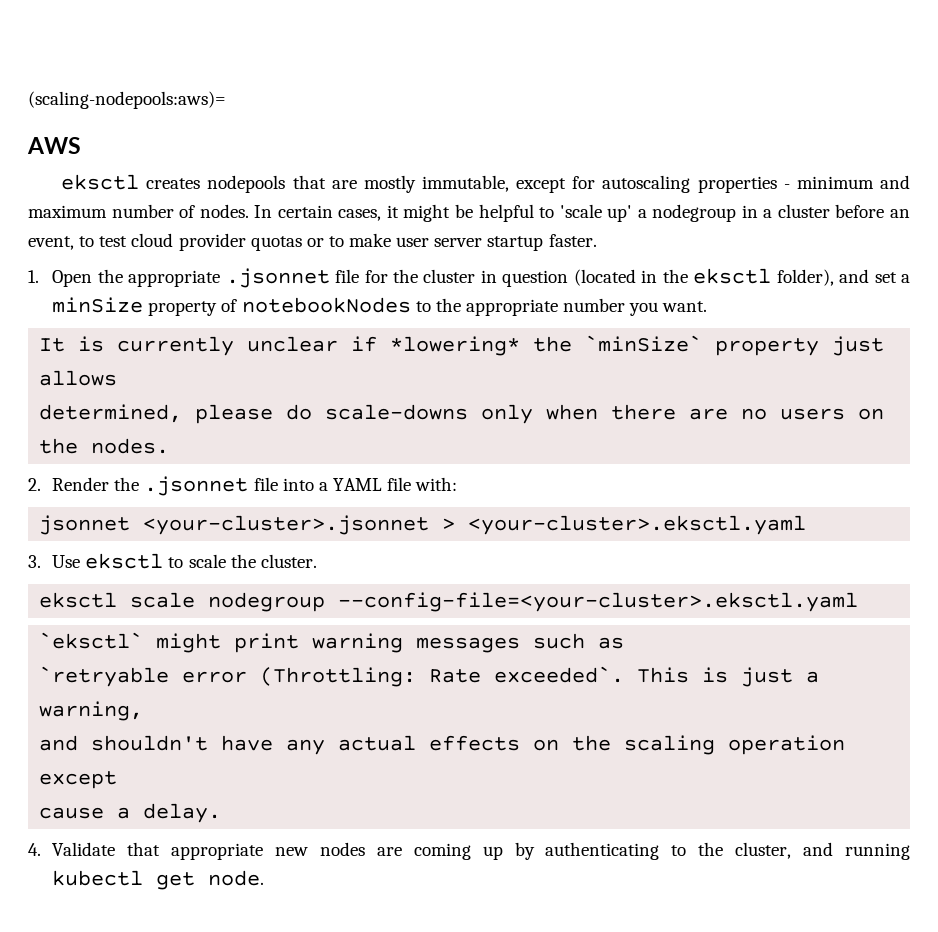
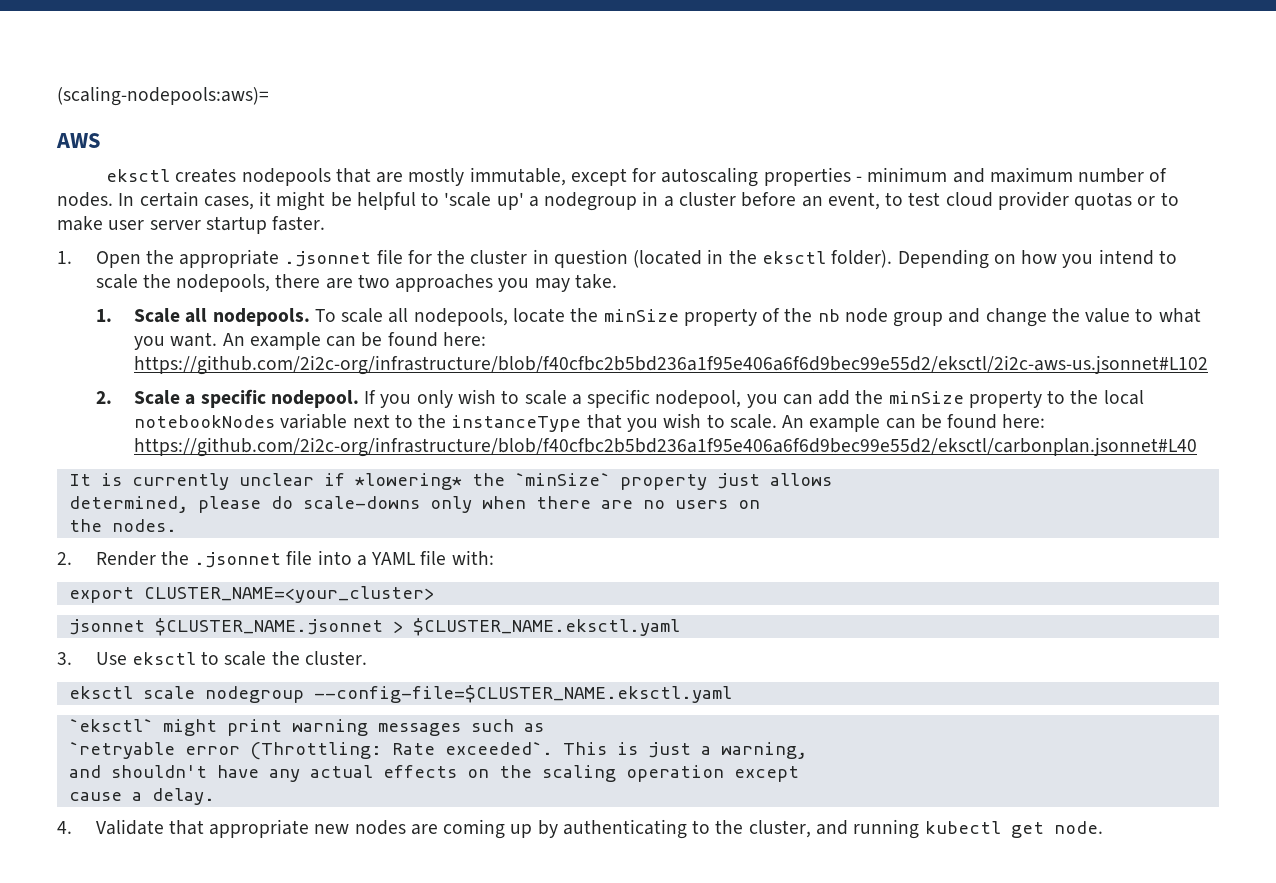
[776,269,910,286] [52,297,708,316] folder), and set a minSize property of notebookNodes to the appropriate number you want. -> [831,249,1177,269] [95,274,617,292] [95,308,1201,327] [134,332,486,350] [134,355,1209,375] [95,389,1144,408] [134,413,1046,432] [134,437,1198,457] folder). Depending on how you intend to scale the nodepools, there are two approaches you may take. // 1. Scale all nodepools. To scale all nodepools, locate the minSize property of the nb node group and change the value to what you want. An example can be found here: https://github.com/2i2c-org/infrastructure/blob/f40cfbc2b5bd236a1f95e406a6f6d9bec99e55d2/eksctl/2i2c-aws-us.jsonnet#L102 // 2. Scale a specific nodepool. If you only wish to scale a specific nodepool, you can add the minSize property to the local notebookNodes variable next to the instanceType that you wish to scale. An example can be found here: https://github.com/2i2c-org/infrastructure/blob/f40cfbc2b5bd236a1f95e406a6f6d9bec99e55d2/eksctl/carbonplan.jsonnet#L40
(458, 484) none -> [68,586,434,603] // export CLUSTER_NAME=<your_cluster>
[143,515,807,535] <your-cluster>.jsonnet > <your-cluster>.eksctl.yaml -> [154,618,680,636] $CLUSTER_NAME.jsonnet > $CLUSTER_NAME.eksctl.yaml
[338,592,859,612] --config-file=<your-cluster>.eksctl.yaml -> [313,685,732,703] --config-file=$CLUSTER_NAME.eksctl.yaml

